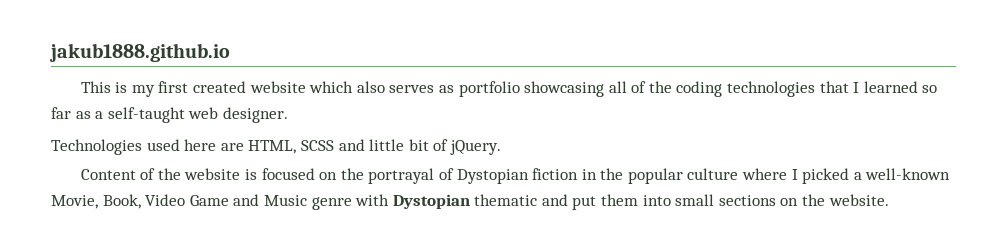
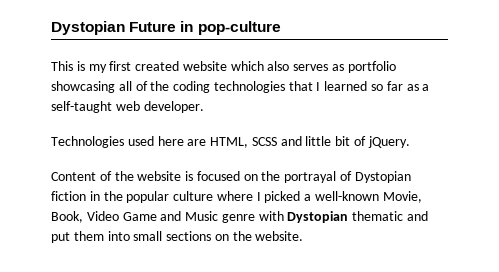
[49,43,230,62] jakub1888.github.io -> [51,21,281,35] Dystopian Future in pop-culture
[222,107,288,123] designer. -> [143,101,204,113] developer.

